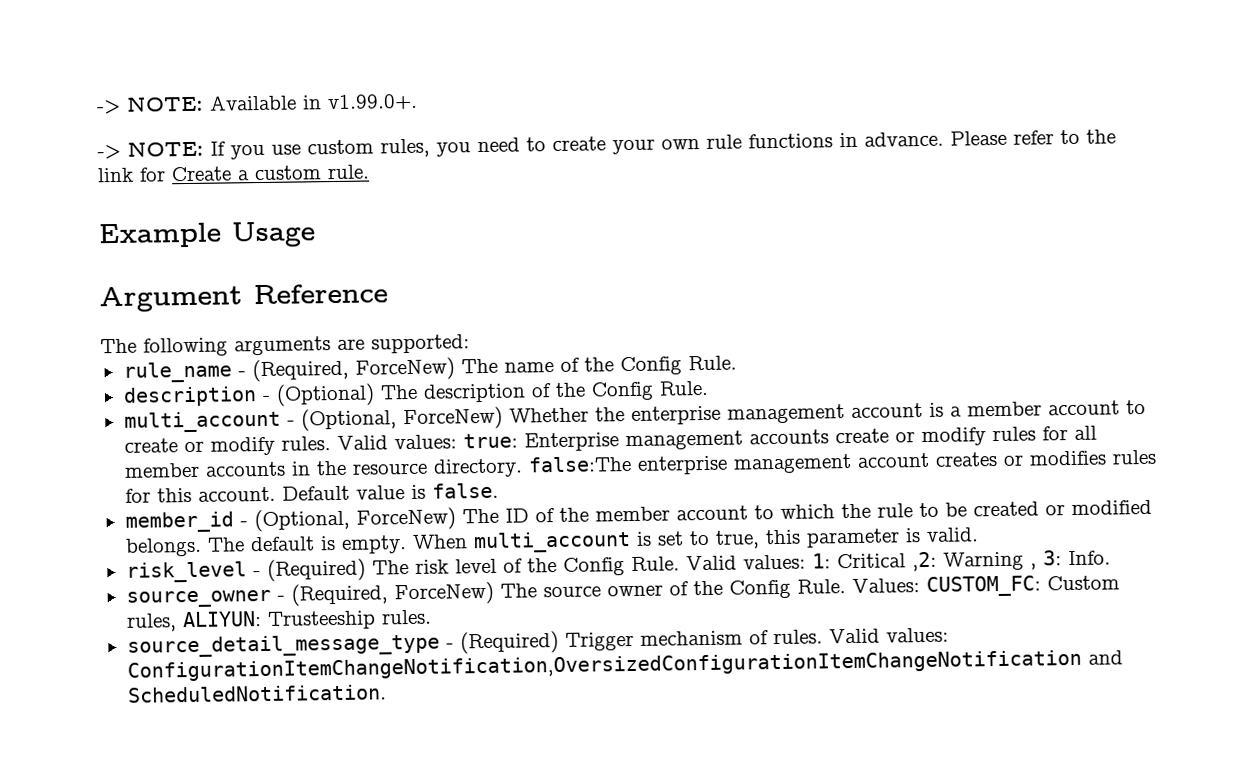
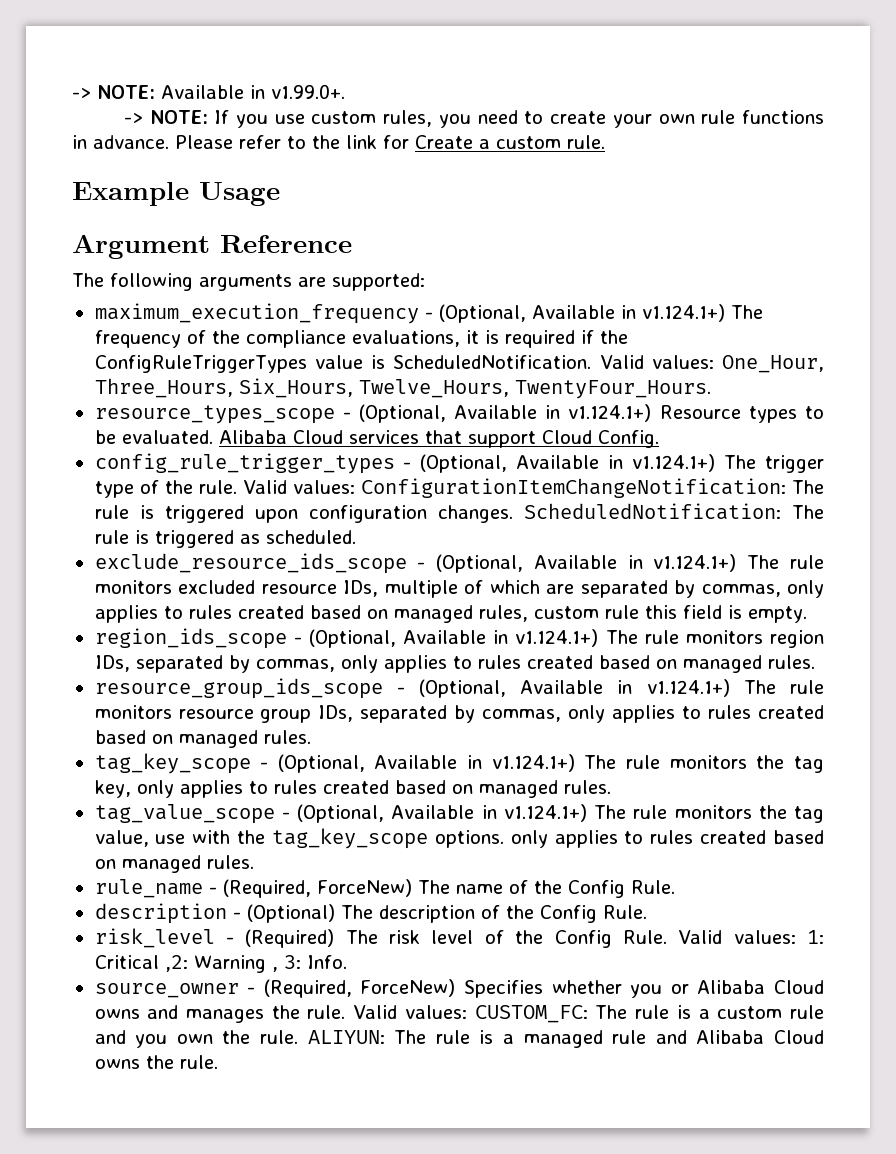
(470, 344) none -> [94,303,763,324] [94,330,628,348] [94,355,824,373] [94,378,711,399] [94,404,824,424] [94,430,659,448] [94,453,824,474] [94,478,825,498] [94,503,824,523] [94,530,356,548] [94,553,825,574] [94,580,824,598] [94,605,807,623] [94,628,825,649] [94,655,815,673] [94,678,825,699] [94,705,825,723] [94,730,311,748] [94,753,824,774] [94,780,611,798] [94,804,825,824] [94,828,825,849] [94,855,254,873] // maximum_execution_frequency - (Optional, Available in v1.124.1+) The frequency of the compliance evaluations, it is required if the ConfigRuleTriggerTypes value is ScheduledNotification. Valid values: One_Hour, Three_Hours, Six_Hours, Twelve_Hours, TwentyFour_Hours. // resource_types_scope - (Optional, Available in v1.124.1+) Resource types to be evaluated. Alibaba Cloud services that support Cloud Config. // config_rule_trigger_types - (Optional, Available in v1.124.1+) The trigger type of the rule. Valid values: ConfigurationItemChangeNotification: The rule is triggered upon configuration changes. ScheduledNotification: The rule is triggered as scheduled. // exclude_resource_ids_scope - (Optional, Available in v1.124.1+) The rule monitors excluded resource IDs, multiple of which are separated by commas, only applies to rules created based on managed rules, custom rule this field is empty. // region_ids_scope - (Optional, Available in v1.124.1+) The rule monitors region IDs, separated by commas, only applies to rules created based on managed rules. // resource_group_ids_scope - (Optional, Available in v1.124.1+) The rule monitors resource group IDs, separated by commas, only applies to rules created based on managed rules. // tag_key_scope - (Optional, Available in v1.124.1+) The rule monitors the tag key, only applies to rules created based on managed rules. // tag_value_scope - (Optional, Available in v1.124.1+) The rule monitors the tag value, use with the tag_key_scope options. only applies to rules created based on managed rules.
[123,399,1146,433] [123,425,1097,456] [123,449,1157,478] [124,482,499,503] [124,499,1152,533] [124,527,979,557] // multi_account - (Optional, ForceNew) Whether the enterprise management account is a member account to create or modify rules. Valid values: true: Enterprise management accounts create or modify rules for all member accounts in the resource directory. false:The enterprise management account creates or modifies rules for this account. Default value is false. // member_id - (Optional, ForceNew) The ID of the member account to which the rule to be created or modified belongs. The default is empty. When multi_account is set to true, this parameter is valid. -> (647, 912) none
[499,575,1120,599] [125,609,432,632] [126,627,949,658] [126,649,1123,682] [126,684,387,703] The source owner of the Config Rule. Values: CUSTOM_FC: Custom rules, ALIYUN: Trusteeship rules. // source_detail_message_type - (Required) Trigger mechanism of rules. Valid values: ConfigurationItemChangeNotification,OversizedConfigurationItemChangeNotification and ScheduledNotification. -> [463,980,825,998] [94,1005,824,1023] [94,1030,824,1048] [94,1055,218,1069] Specifies whether you or Alibaba Cloud owns and manages the rule. Valid values: CUSTOM_FC: The rule is a custom rule and you own the rule. ALIYUN: The rule is a managed rule and Alibaba Cloud owns the rule.

